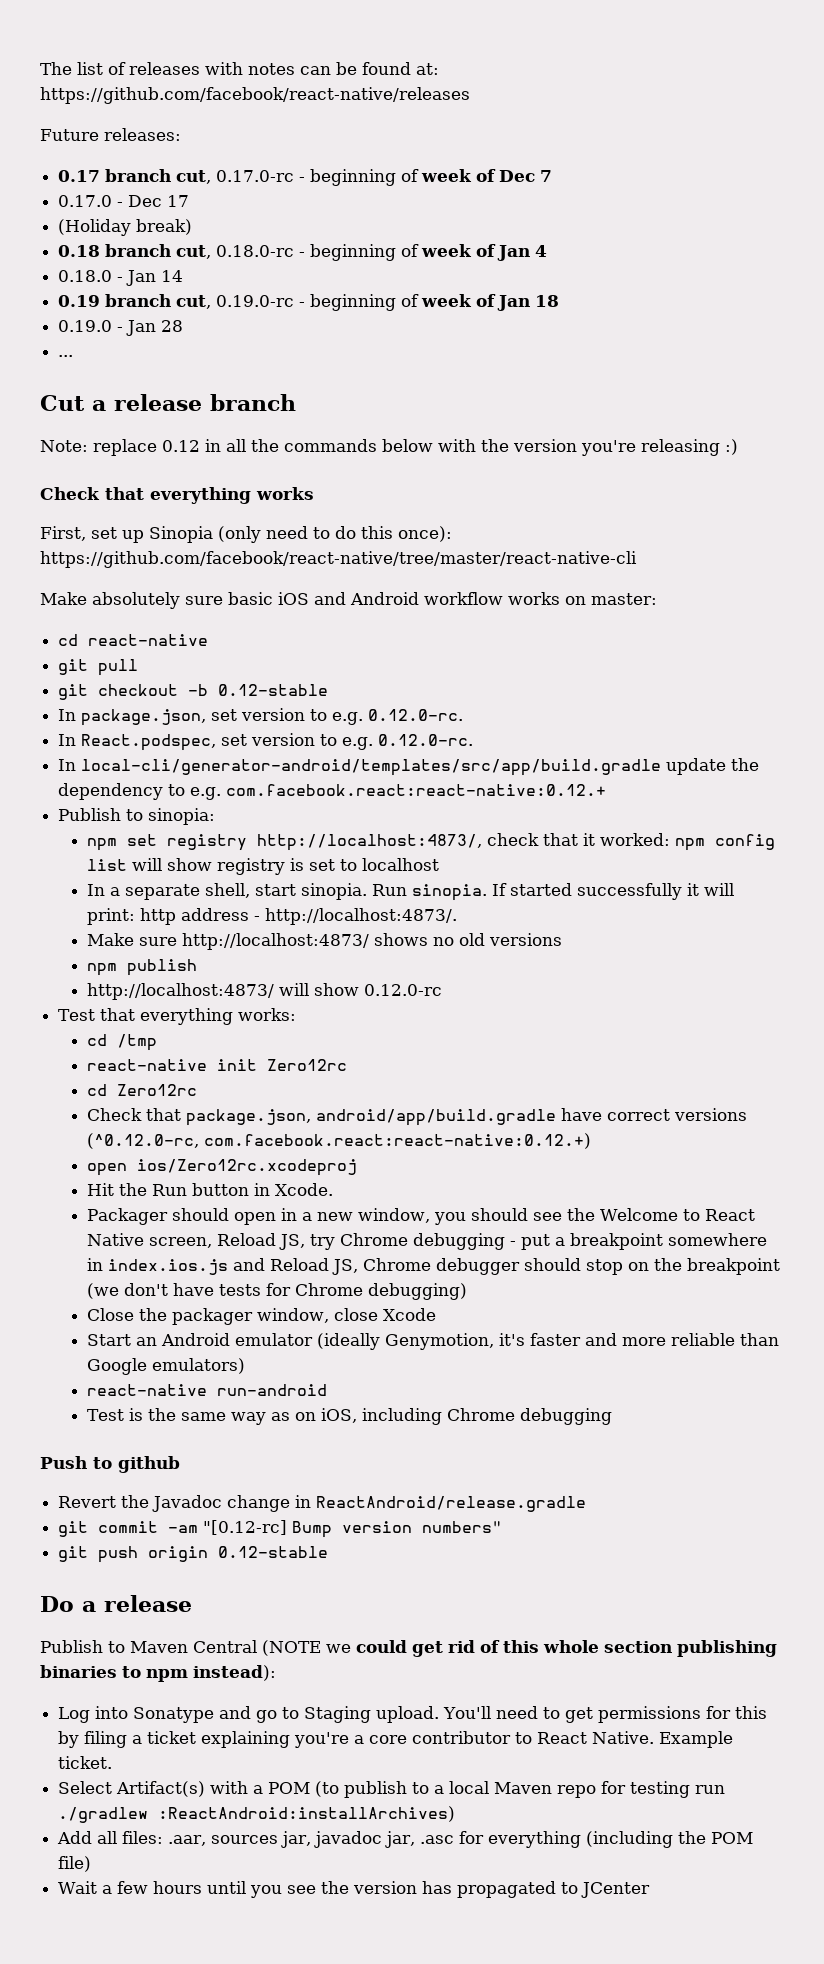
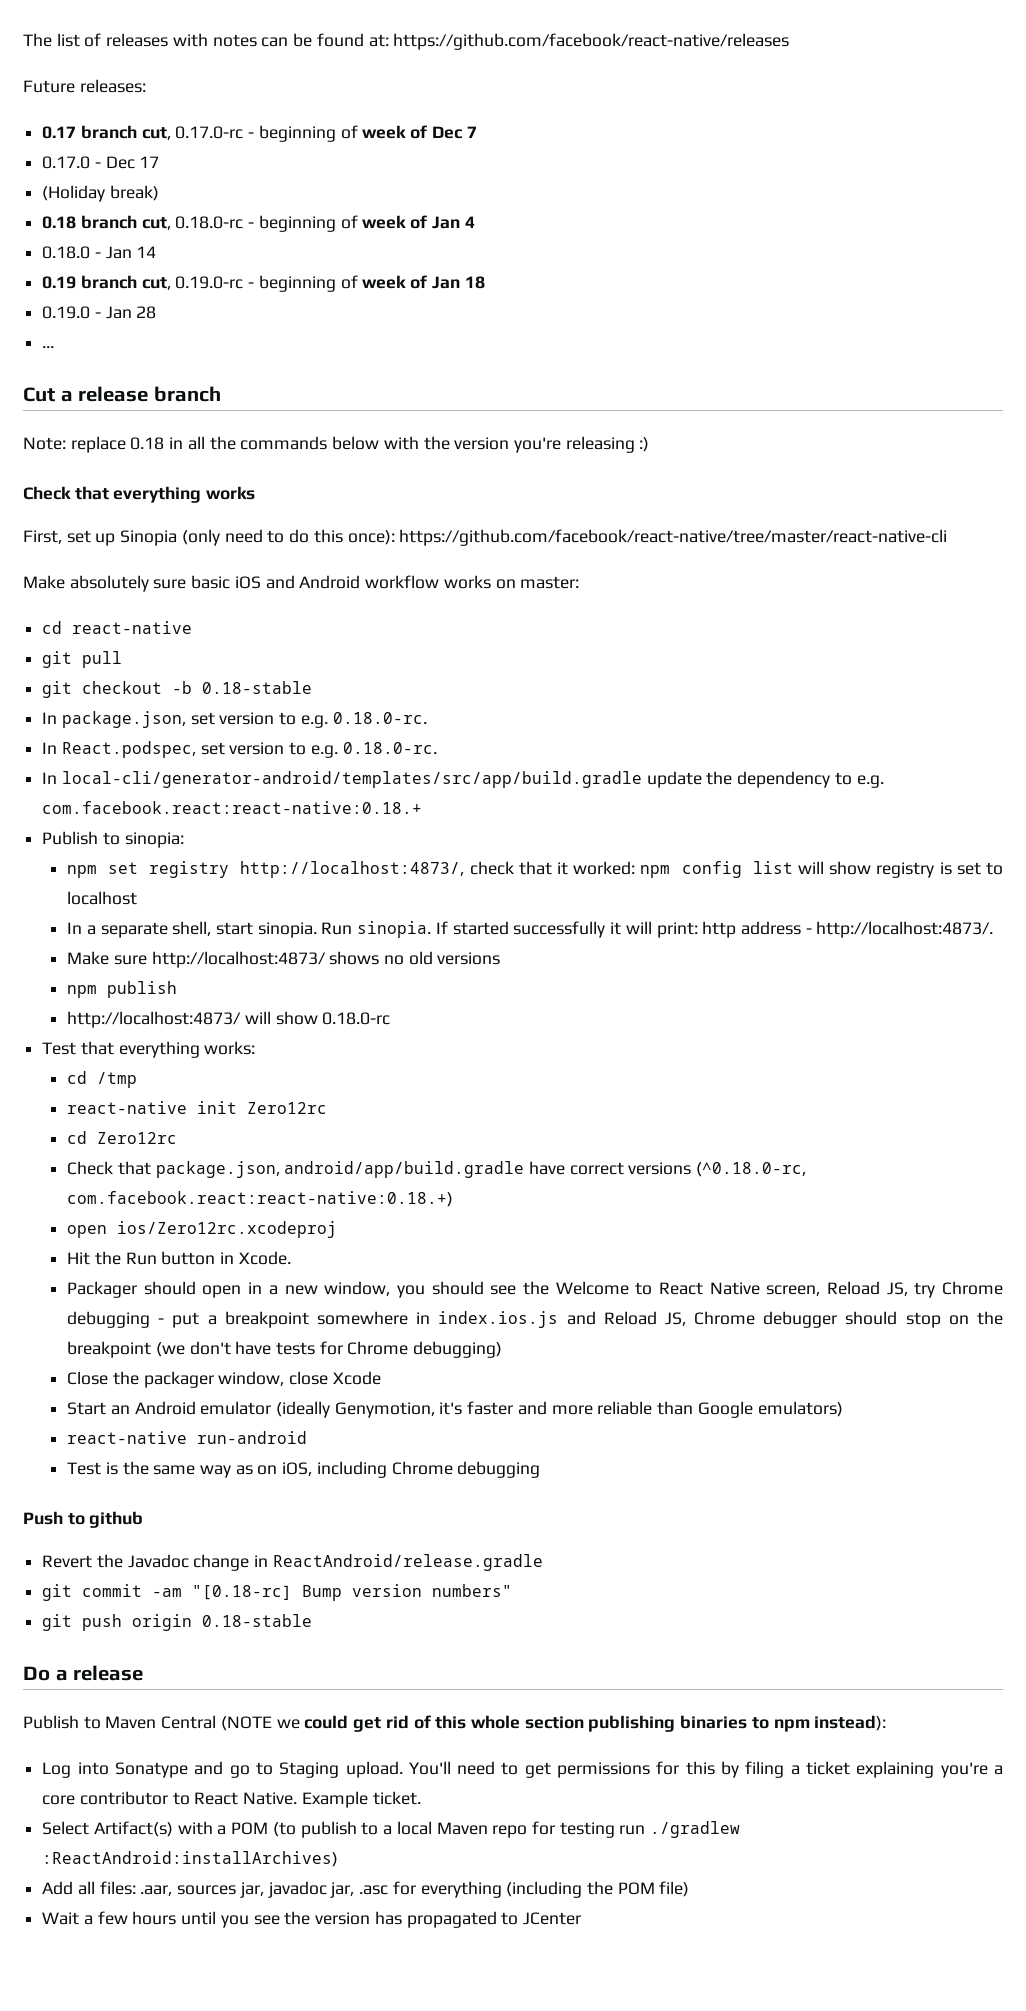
[162,440,200,452] 0.12 -> [130,437,165,450] 0.18
[218,684,329,696] 0.12-stable -> [202,681,313,694] 0.18-stable
[368,709,464,721] 0.12.0-rc. -> [332,712,427,724] 0.18.0-rc.
[378,734,474,746] 0.12.0-rc. -> [342,742,437,754] 0.18.0-rc.
[226,784,607,796] com.facebook.react:react-native:0.12.+ -> [42,801,423,814] com.facebook.react:react-native:0.18.+
[363,984,442,996] 0.12.0-rc -> [322,1012,391,1025] 0.18.0-rc
[86,1133,591,1149] (^0.12.0-rc, com.facebook.react:react-native:0.12.+) -> [696,1162,807,1177] [67,1191,454,1207] (^0.18.0-rc, com.facebook.react:react-native:0.18.+)
[203,1520,288,1535] "[0.12-rc] -> [192,1585,293,1600] "[0.18-rc]
[218,1546,329,1558] 0.12-stable -> [202,1614,313,1627] 0.18-stable

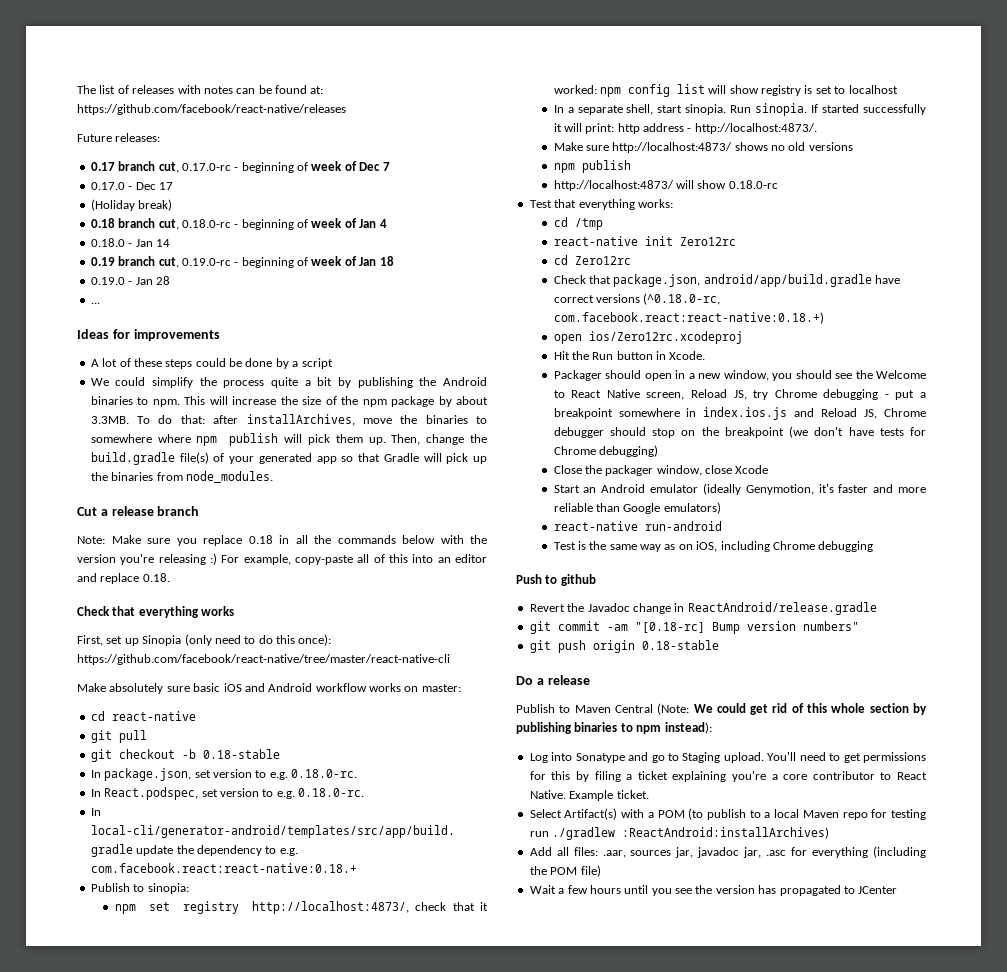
(55, 347) none -> [77,329,220,341] [90,358,333,369] [90,377,488,388] [90,396,488,407] [90,414,487,426] [90,433,488,446] [90,452,487,465] [90,471,273,483] // Ideas for improvements // A lot of these steps could be done by a script // We could simplify the process quite a bit by publishing the Android binaries to npm. This will increase the size of the npm package by about 3.3MB. To do that: after installArchives, move the binaries to somewhere where npm publish will pick them up. Then, change the build.gradle file(s) of your generated app so that Gradle will pick up the binaries from node_modules.
(66, 443) none -> [111,535,197,546] Make sure you
(650, 444) none -> [221,554,487,565] [77,573,170,584] For example, copy-paste all of this into an editor and replace 0.18.
[220,1716,300,1731] (NOTE we -> [657,703,713,715] (Note: We
(584, 1722) none -> [913,703,928,715] by

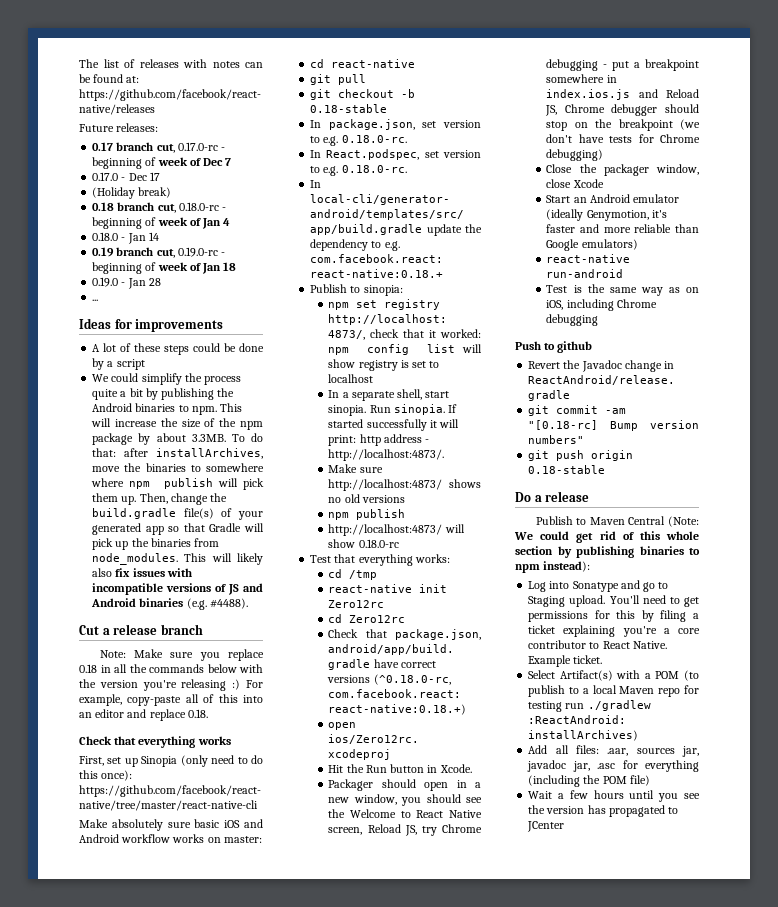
(273, 477) none -> [184,553,263,565] [92,568,192,577] [92,583,263,595] [91,598,248,610] This will likely also fix issues with incompatible versions of JS and Android binaries (e.g. #4488).

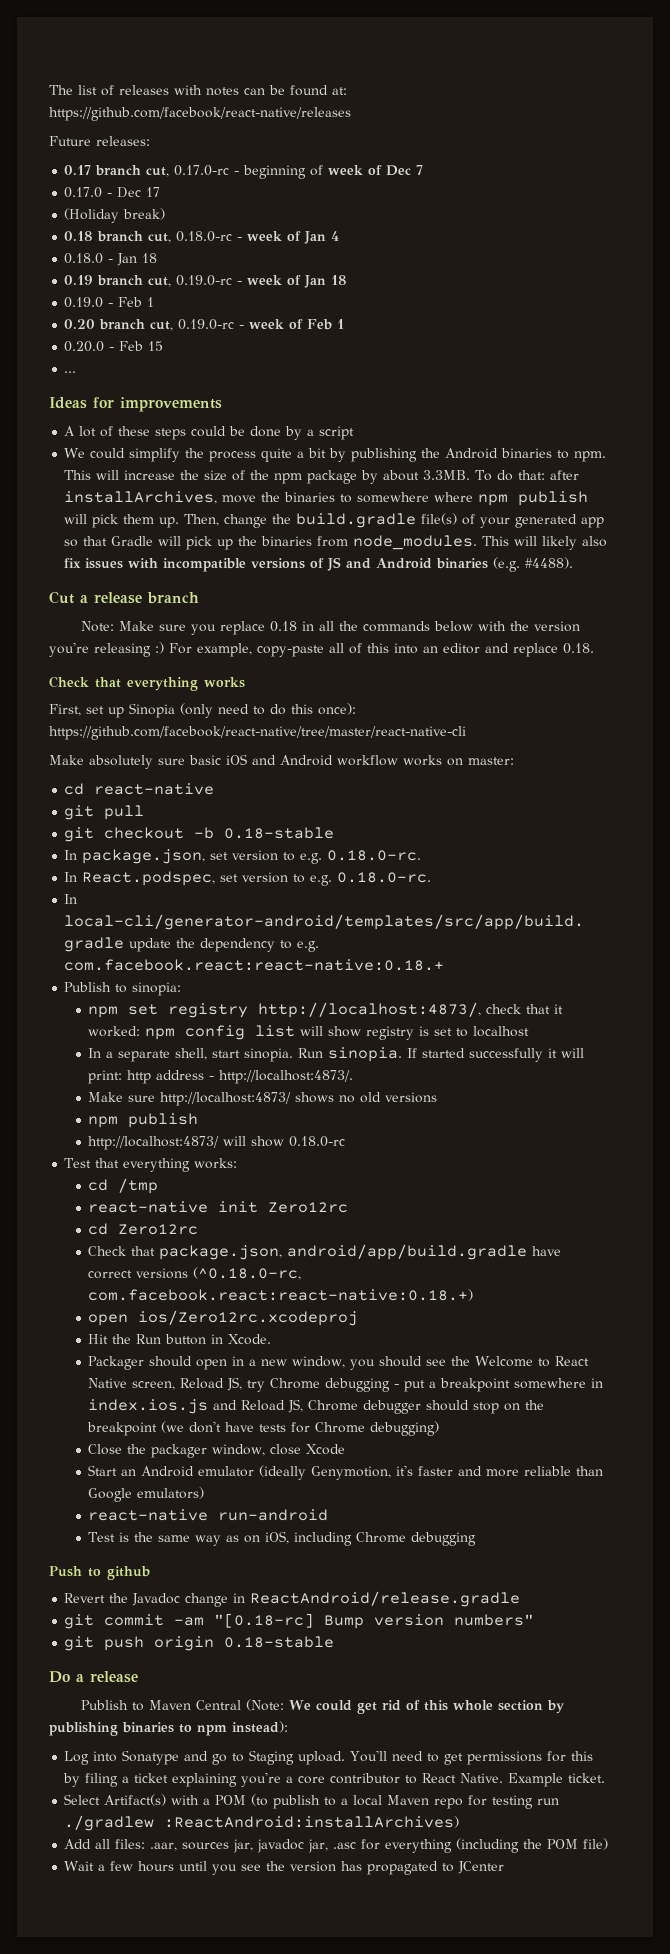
[92,217,157,229] beginning of -> (243, 239) none
[148,232,159,241] 14 -> [142,253,158,263] 18
[92,262,157,274] beginning of -> (243, 283) none
[127,278,161,289] Jan 28 -> [118,297,155,307] [64,319,345,331] [64,341,164,352] Feb 1 // 0.20 branch cut, 0.19.0-rc - week of Feb 1 // 0.20.0 - Feb 15

